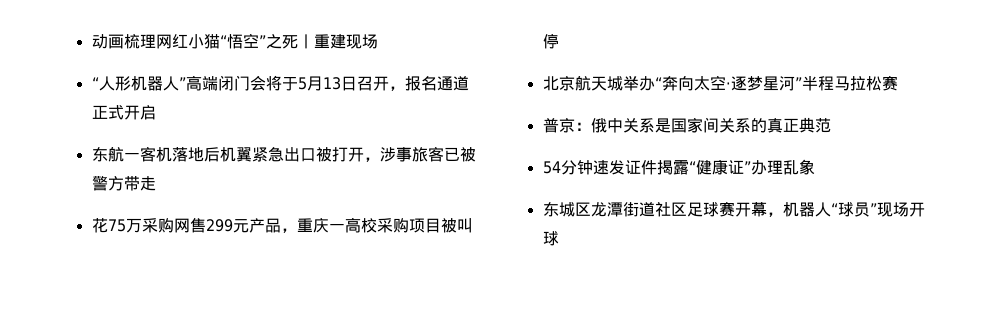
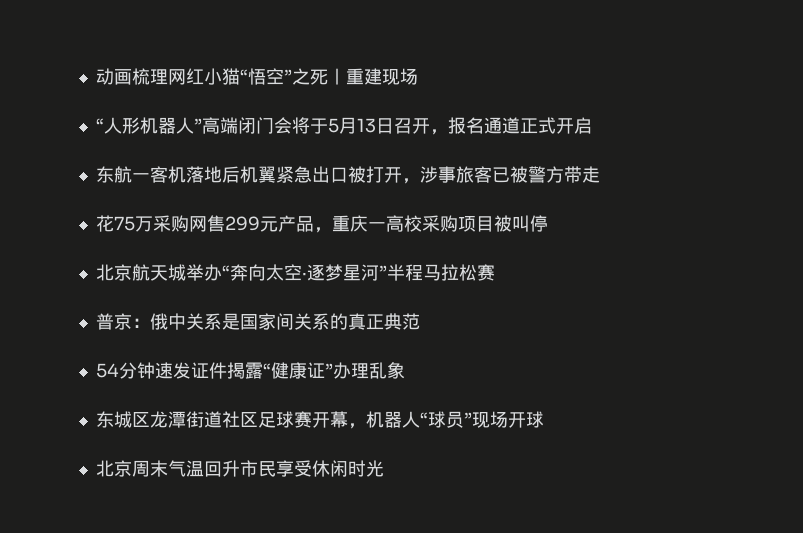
(559, 238) none -> [95,460,384,477] // 北京周末气温回升市民享受休闲时光

